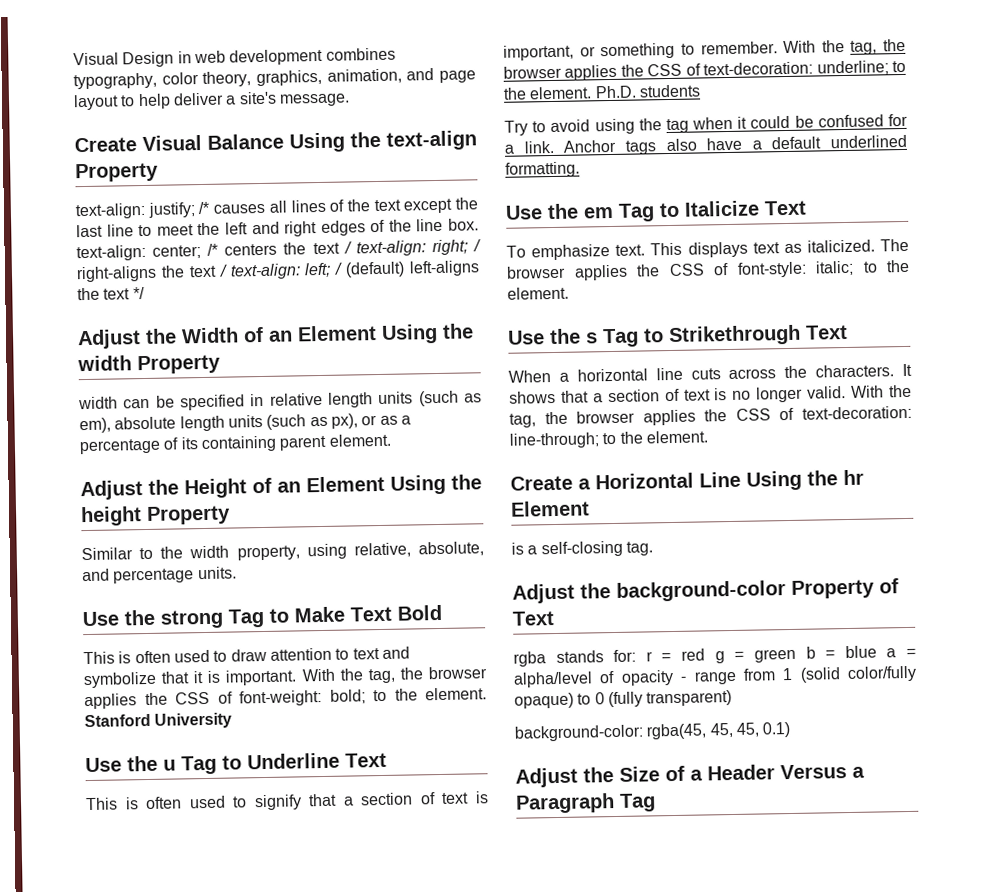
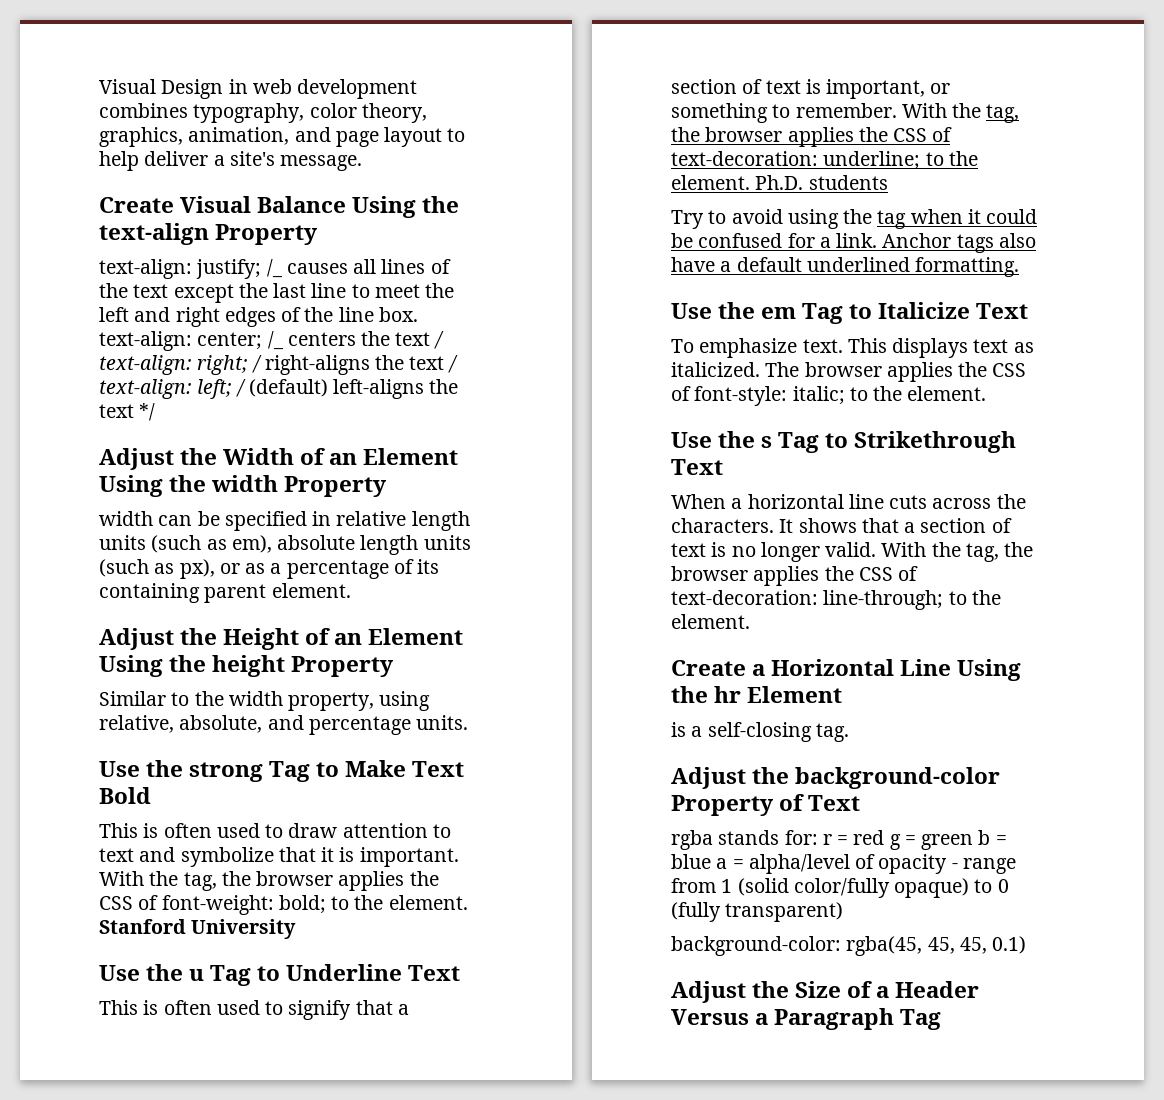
[198,201,210,215] /* -> [266,259,283,278] /_
[207,243,219,256] /* -> [267,331,284,350] /_

